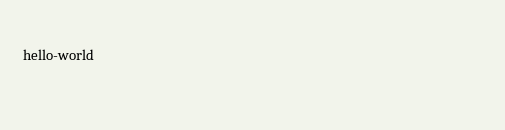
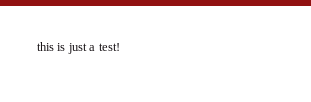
[23,49,94,60] hello-world -> [37,42,120,54] this is just a test!

